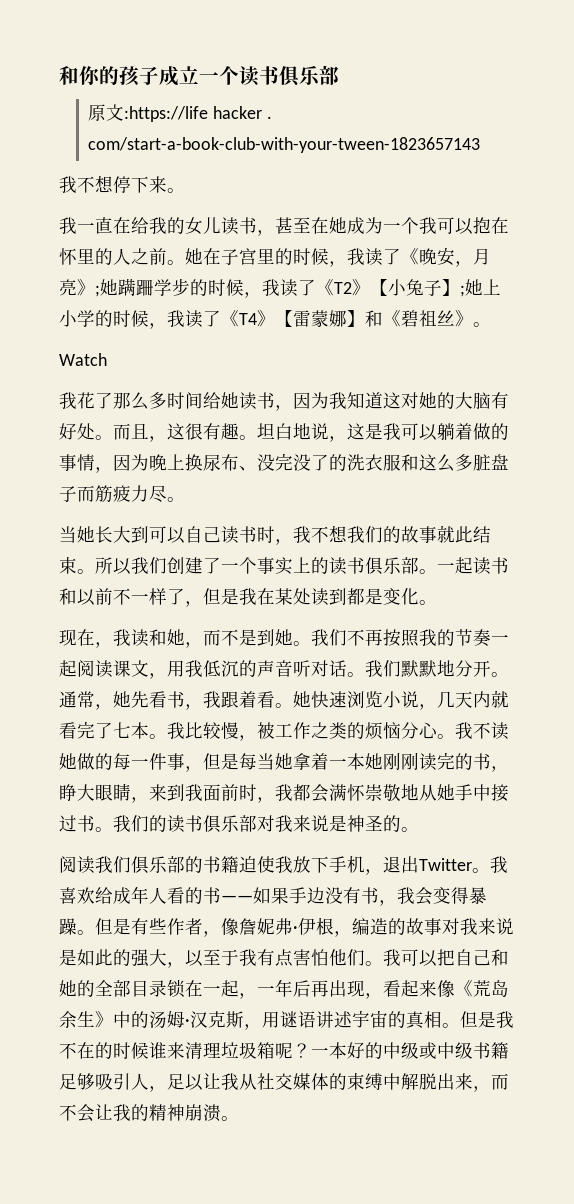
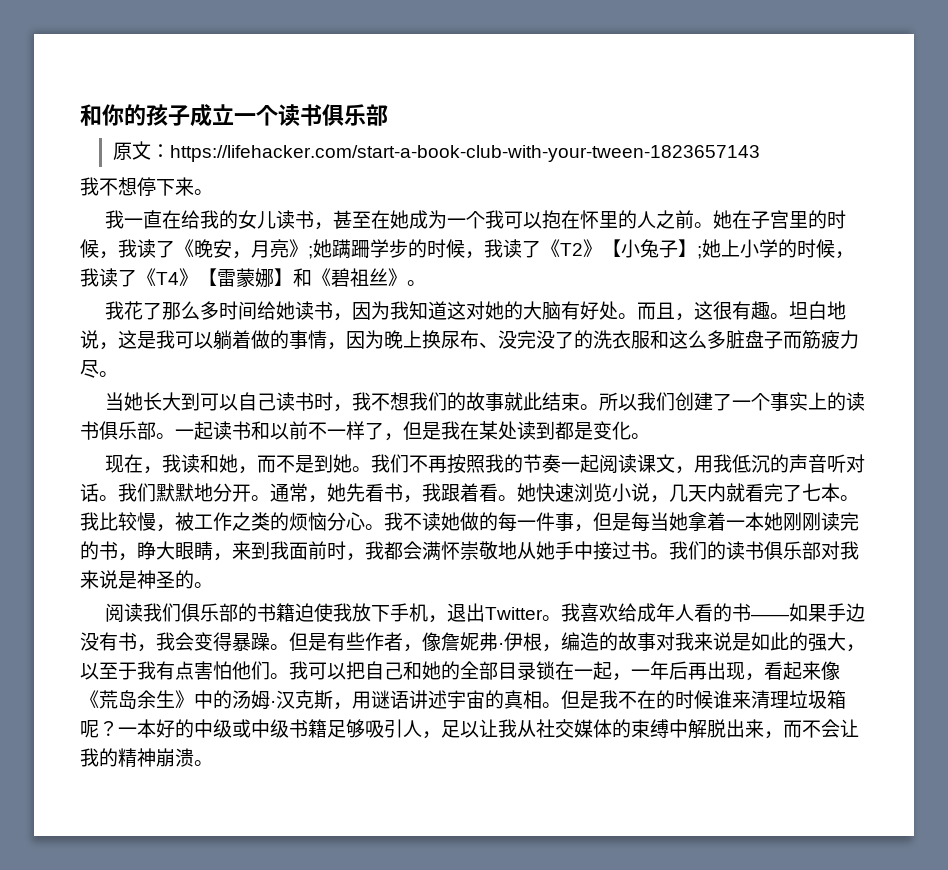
[124,106,272,122] [88,137,481,153] :https://life hacker . com/start-a-book-club-with-your-tween-1823657143 -> [150,144,760,162] ：https://lifehacker.com/start-a-book-club-with-your-tween-1823657143
[59,353,107,366] // Watch -> (426, 283) none

